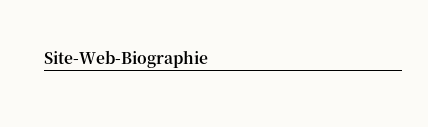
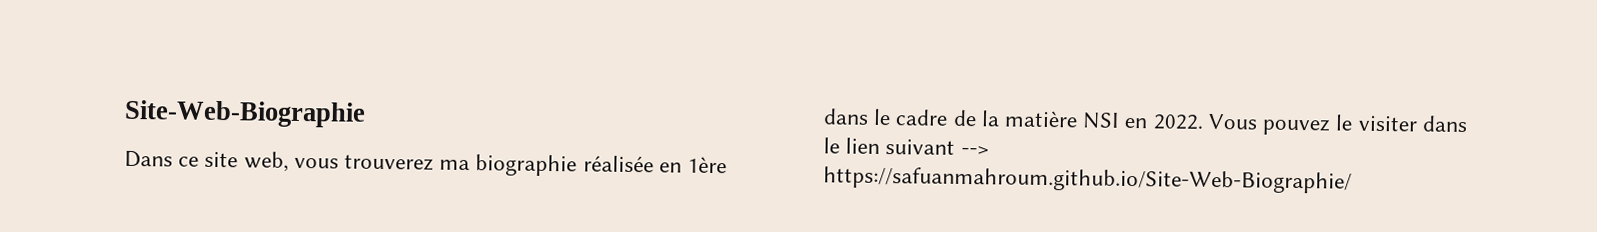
(208, 59) none -> [124,150,728,177] [823,108,1468,136] [823,137,989,156] [823,166,1352,194] // Dans ce site web, vous trouverez ma biographie réalisée en 1ère dans le cadre de la matière NSI en 2022. Vous pouvez le visiter dans le lien suivant --> https://safuanmahroum.github.io/Site-Web-Biographie/

